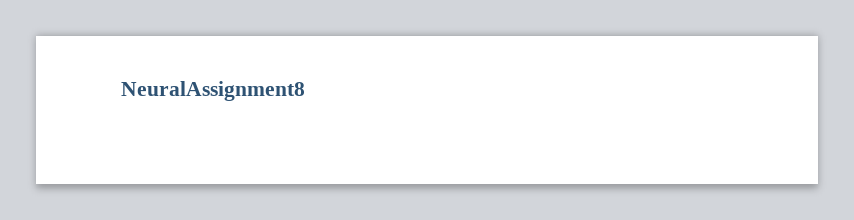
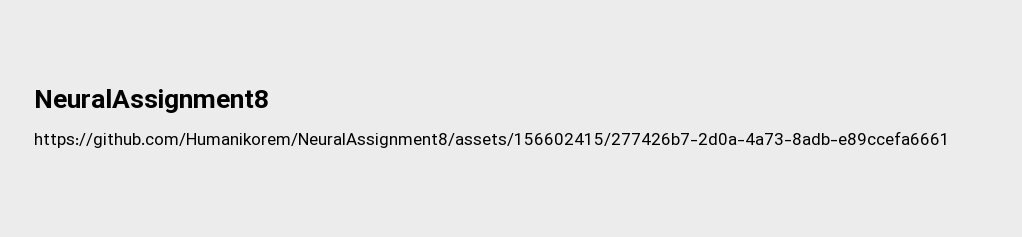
(305, 91) none -> [34,131,950,148] // https://github.com/Humanikorem/NeuralAssignment8/assets/156602415/277426b7-2d0a-4a73-8adb-e89ccefa6661

